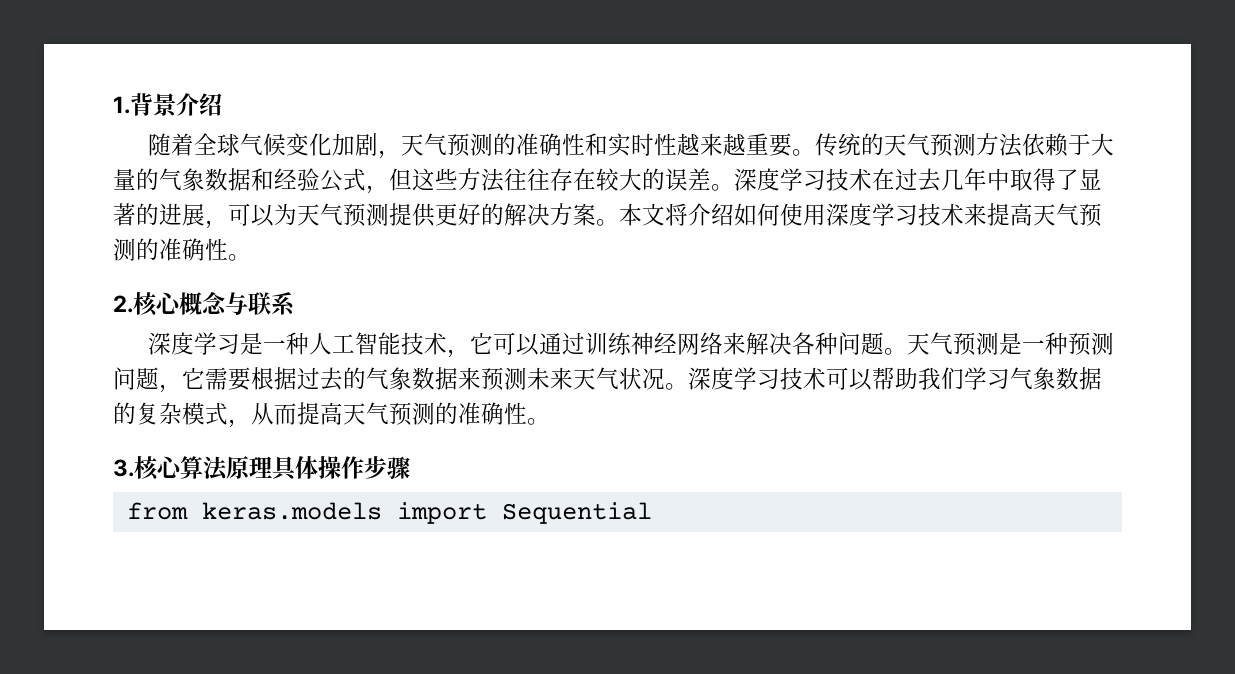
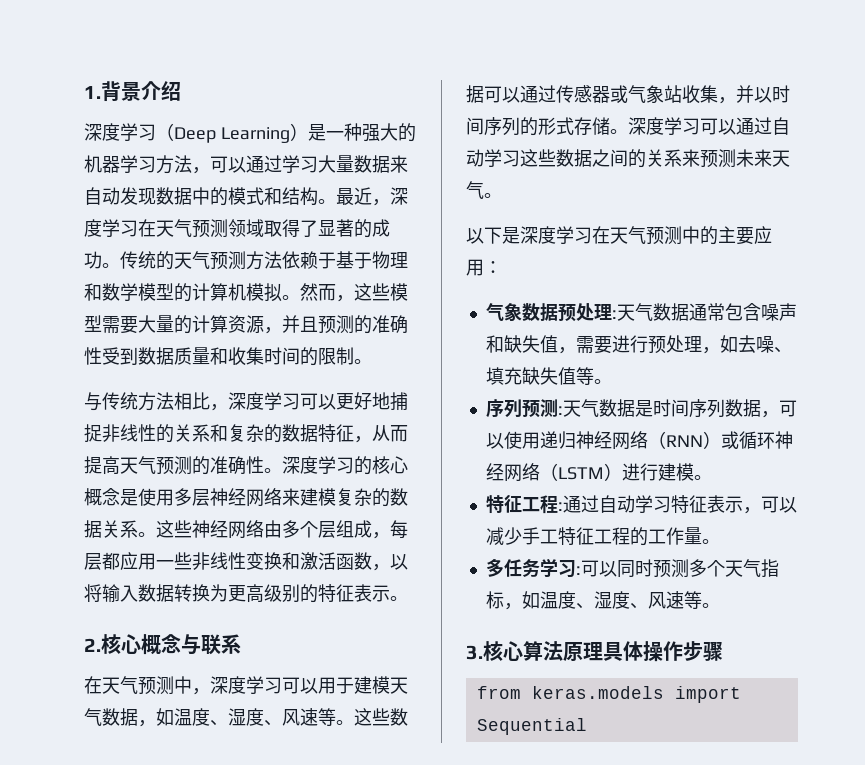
[148,133,793,159] 随着全球气候变化加剧，天气预测的准确性和实时性越来越重要 -> [84,123,416,143] [84,155,408,174] [84,187,408,206] [84,219,390,238] [84,251,102,269] 深度学习（Deep Learning）是一种强大的机器学习方法，可以通过学习大量数据来自动发现数据中的模式和结构。最近，深度学习在天气预测领域取得了显著的成功
[1091,133,1115,156] [113,168,1102,194] [113,203,1102,229] [113,238,251,261] [113,292,295,317] [148,332,1115,358] [113,367,1102,393] [113,402,228,425] 大量的气象数据和经验公式，但这些方法往往存在较大的误差。深度学习技术在过去几年中取得了显著的进展，可以为天气预测提供更好的解决方案。本文将介绍如何使用深度学习技术来提高天气预测的准确性。 // 2.核心概念与联系 // 深度学习是一种人工智能技术，它可以通过训练神经网络来解决各种问题。天气预测是一种预测问题，它需要根据过去的气象数据来预测未来天气状况。深度学习技术可以帮助我们学习气象数据的复杂模式 -> [336,251,408,269] [84,283,408,302] [84,315,408,334] [84,347,372,366] [84,392,408,411] [84,424,354,443] 基于物理和数学模型的计算机模拟。然而，这些模型需要大量的计算资源，并且预测的准确性受到数据质量和收集时间的限制。 // 与传统方法相比，深度学习可以更好地捕捉非线性的关系和复杂的数据特征
(550, 421) none -> [282,456,408,475] [84,488,408,507] [84,520,408,539] [84,552,408,571] [84,584,408,603] [84,634,241,655] [84,676,408,695] [84,708,408,727] [466,85,790,104] [466,117,790,136] [466,149,790,168] [466,181,502,199] [466,226,772,245] [466,259,502,276] [485,303,797,322] [485,335,792,354] [485,367,612,385] [485,399,797,418] [485,431,793,450] [485,463,712,482] [485,495,797,514] [485,527,720,546] [485,558,779,578] [485,591,720,610] 深度学习的核心概念是使用多层神经网络来建模复杂的数据关系。这些神经网络由多个层组成，每层都应用一些非线性变换和激活函数，以将输入数据转换为更高级别的特征表示。 // 2.核心概念与联系 // 在天气预测中，深度学习可以用于建模天气数据，如温度、湿度、风速等。这些数据可以通过传感器或气象站收集，并以时间序列的形式存储。深度学习可以通过自动学习这些数据之间的关系来预测未来天气。 // 以下是深度学习在天气预测中的主要应用： // 气象数据预处理:天气数据通常包含噪声和缺失值，需要进行预处理，如去噪、填充缺失值等。 // 序列预测:天气数据是时间序列数据，可以使用递归神经网络（RNN）或循环神经网络（LSTM）进行建模。 // 特征工程:通过自动学习特征表示，可以减少手工特征工程的工作量。 // 多任务学习:可以同时预测多个天气指标，如温度、湿度、风速等。

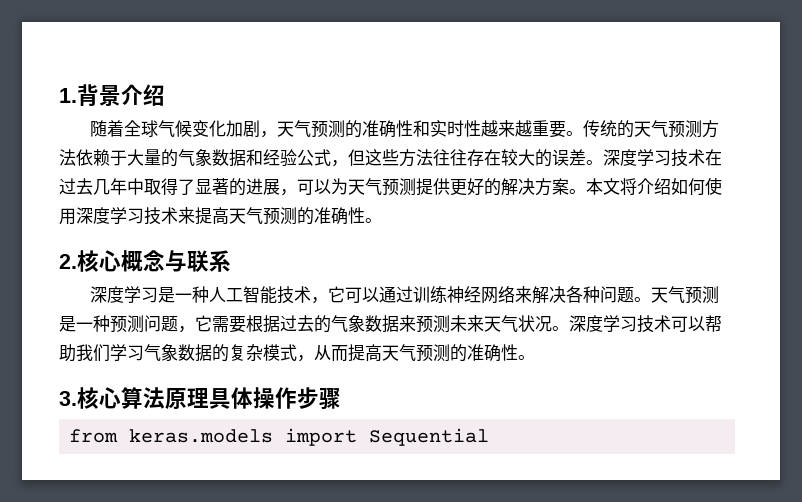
[84,123,416,143] [84,155,408,174] [84,187,408,206] [84,219,390,238] [84,251,102,269] 深度学习（Deep Learning）是一种强大的机器学习方法，可以通过学习大量数据来自动发现数据中的模式和结构。最近，深度学习在天气预测领域取得了显著的成功 -> [89,120,566,138] 随着全球气候变化加剧，天气预测的准确性和实时性越来越重要
[336,251,408,269] [84,283,408,302] [84,315,408,334] [84,347,372,366] [84,392,408,411] [84,424,354,443] 基于物理和数学模型的计算机模拟。然而，这些模型需要大量的计算资源，并且预测的准确性受到数据质量和收集时间的限制。 // 与传统方法相比，深度学习可以更好地捕捉非线性的关系和复杂的数据特征 -> [127,149,722,167] [59,177,722,196] [59,207,382,225] [59,250,231,272] [89,286,719,304] [59,315,722,333] [59,344,297,362] 大量的气象数据和经验公式，但这些方法往往存在较大的误差。深度学习技术在过去几年中取得了显著的进展，可以为天气预测提供更好的解决方案。本文将介绍如何使用深度学习技术来提高天气预测的准确性。 // 2.核心概念与联系 // 深度学习是一种人工智能技术，它可以通过训练神经网络来解决各种问题。天气预测是一种预测问题，它需要根据过去的气象数据来预测未来天气状况。深度学习技术可以帮助我们学习气象数据的复杂模式
[282,456,408,475] [84,488,408,507] [84,520,408,539] [84,552,408,571] [84,584,408,603] [84,634,241,655] [84,676,408,695] [84,708,408,727] [466,85,790,104] [466,117,790,136] [466,149,790,168] [466,181,502,199] [466,226,772,245] [466,259,502,276] [485,303,797,322] [485,335,792,354] [485,367,612,385] [485,399,797,418] [485,431,793,450] [485,463,712,482] [485,495,797,514] [485,527,720,546] [485,558,779,578] [485,591,720,610] 深度学习的核心概念是使用多层神经网络来建模复杂的数据关系。这些神经网络由多个层组成，每层都应用一些非线性变换和激活函数，以将输入数据转换为更高级别的特征表示。 // 2.核心概念与联系 // 在天气预测中，深度学习可以用于建模天气数据，如温度、湿度、风速等。这些数据可以通过传感器或气象站收集，并以时间序列的形式存储。深度学习可以通过自动学习这些数据之间的关系来预测未来天气。 // 以下是深度学习在天气预测中的主要应用： // 气象数据预处理:天气数据通常包含噪声和缺失值，需要进行预处理，如去噪、填充缺失值等。 // 序列预测:天气数据是时间序列数据，可以使用递归神经网络（RNN）或循环神经网络（LSTM）进行建模。 // 特征工程:通过自动学习特征表示，可以减少手工特征工程的工作量。 // 多任务学习:可以同时预测多个天气指标，如温度、湿度、风速等。 -> (535, 357) none

